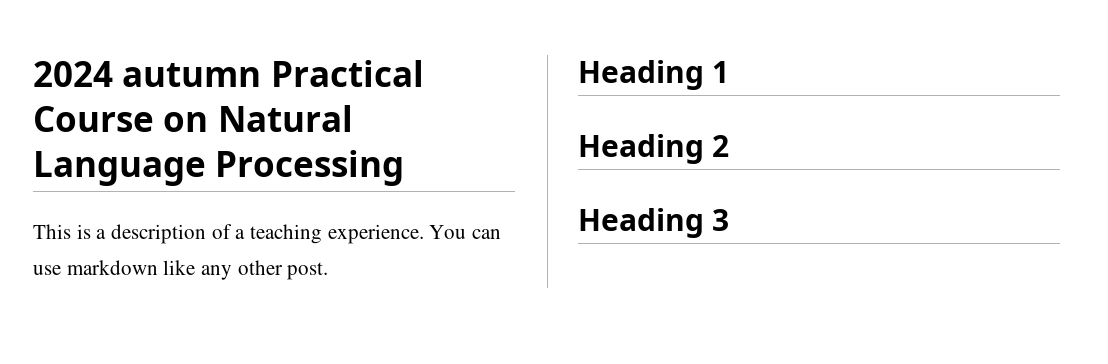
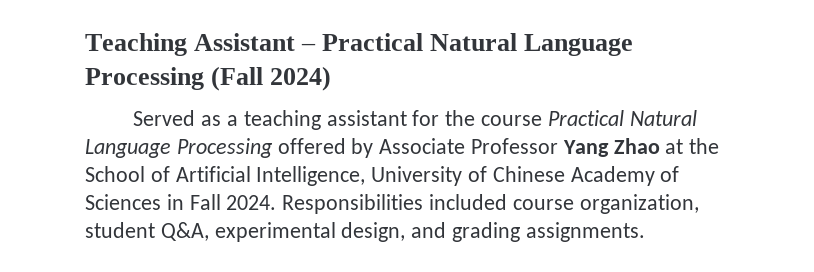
[33,60,424,87] [33,105,353,132] [33,150,405,186] [33,224,502,244] [33,260,329,280] [578,60,730,90] [578,134,730,164] [578,208,730,238] 2024 autumn Practical Course on Natural Language Processing // This is a description of a teaching experience. You can use markdown like any other post. // Heading 1 // Heading 2 // Heading 3 -> [85,33,634,56] [85,66,332,91] [133,110,697,130] [85,138,720,158] [85,166,680,186] [85,194,699,214] [85,222,645,242] Teaching Assistant – Practical Natural Language Processing (Fall 2024) // Served as a teaching assistant for the course Practical Natural Language Processing offered by Associate Professor Yang Zhao at the School of Artificial Intelligence, University of Chinese Academy of Sciences in Fall 2024. Responsibilities included course organization, student Q&A, experimental design, and grading assignments.

